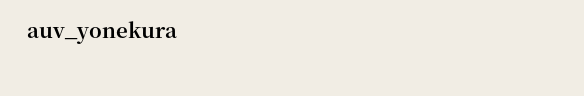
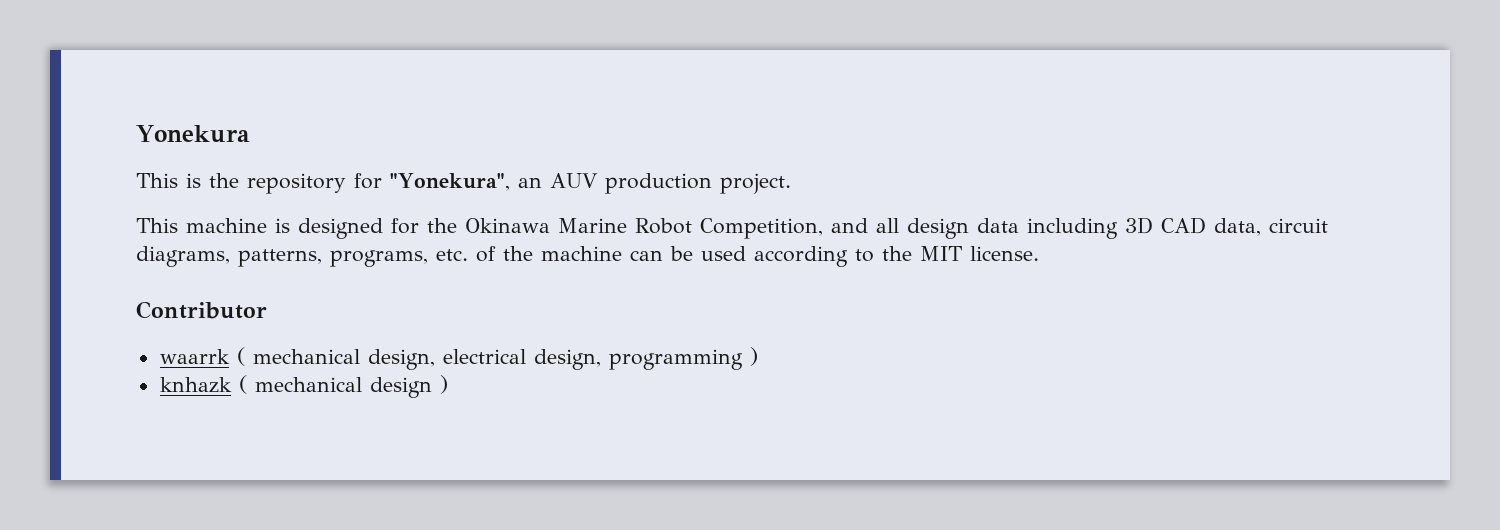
[27,21,177,44] auv_yonekura -> [136,125,250,143] [136,173,791,194] [136,217,1328,239] [136,246,1039,267] [136,301,267,319] [159,347,758,370] [159,375,448,398] Yonekura // This is the repository for "Yonekura", an AUV production project. // This machine is designed for the Okinawa Marine Robot Competition, and all design data including 3D CAD data, circuit diagrams, patterns, programs, etc. of the machine can be used according to the MIT license. // Contributor // waarrk ( mechanical design, electrical design, programming ) // knhazk ( mechanical design )

